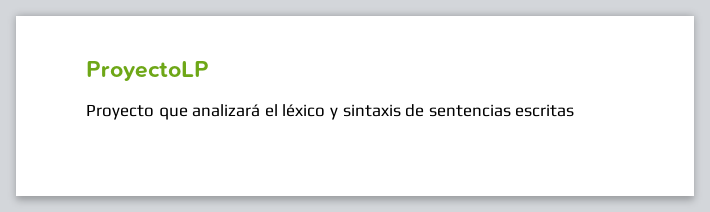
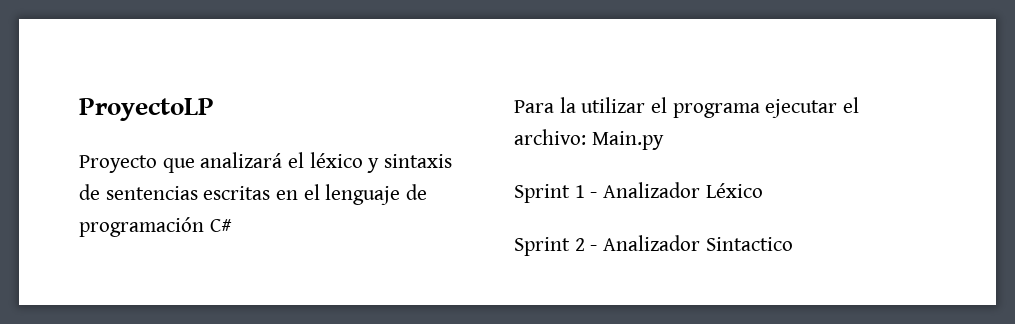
(575, 110) none -> [276,184,428,205] [79,217,232,237] [514,97,860,118] [514,129,664,150] [514,182,763,203] [514,235,793,256] en el lenguaje de programación C# // Para la utilizar el programa ejecutar el archivo: Main.py // Sprint 1 - Analizador Léxico // Sprint 2 - Analizador Sintactico

